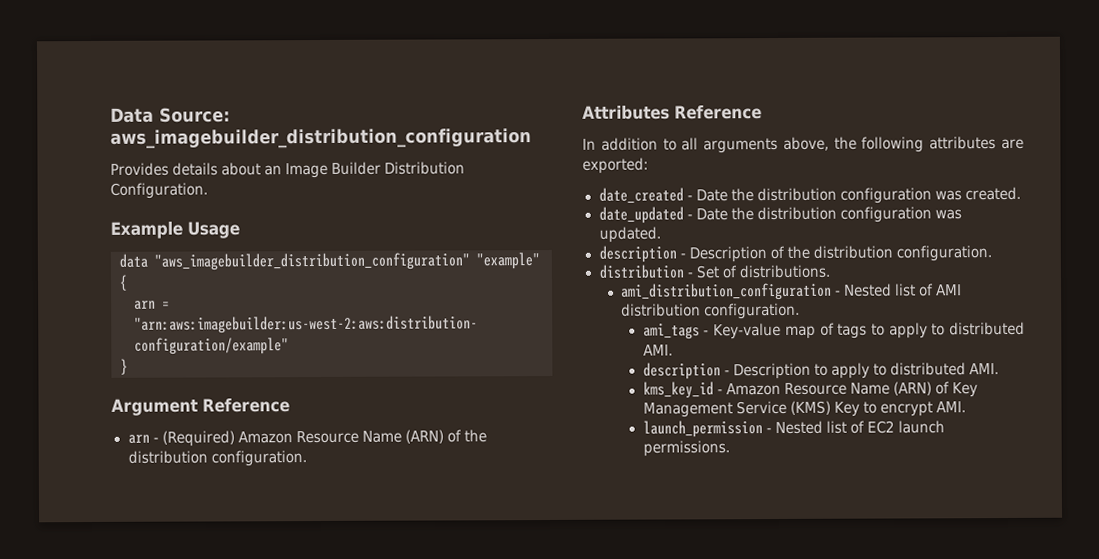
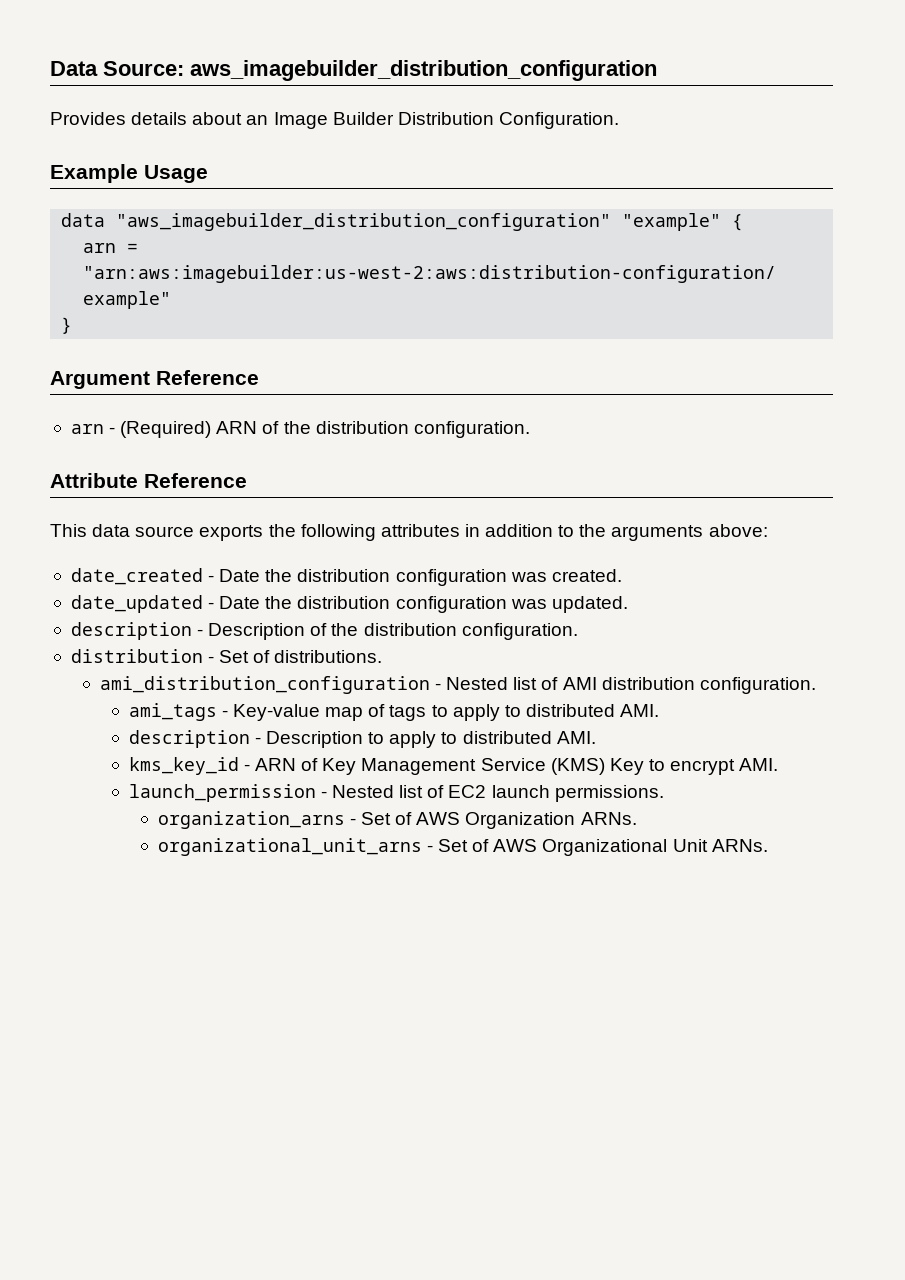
[237,429,487,444] [127,450,307,467] [582,105,762,120] [582,136,1024,154] [582,157,649,174] Amazon Resource Name (ARN) of the distribution configuration. // Attributes Reference // In addition to all arguments above, the following attributes are exported: -> [216,421,530,438] [50,473,247,488] [50,524,768,541] ARN of the distribution configuration. // Attribute Reference // This data source exports the following attributes in addition to the arguments above:
[725,381,933,396] Amazon Resource Name (ARN) -> [255,758,297,771] ARN
(730, 448) none -> [157,811,637,829] [157,838,768,856] // organization_arns - Set of AWS Organization ARNs. // organizational_unit_arns - Set of AWS Organizational Unit ARNs.

